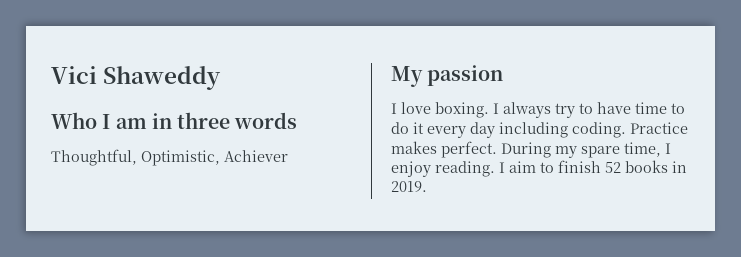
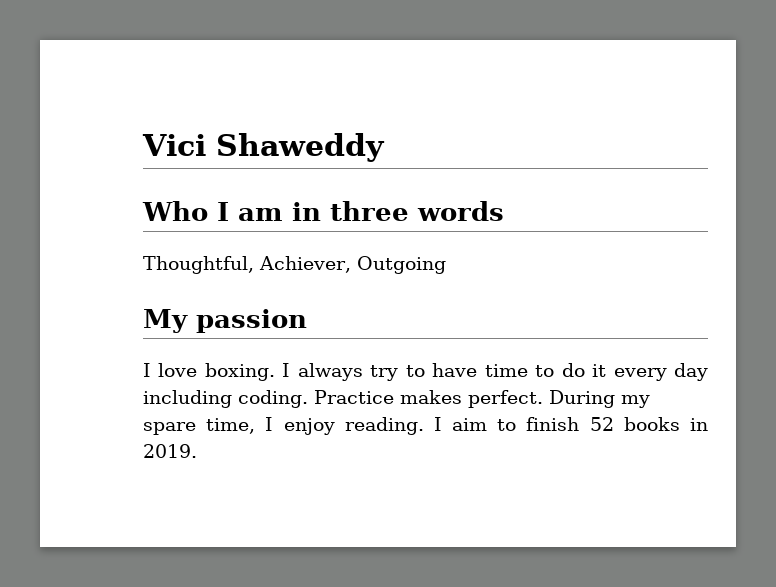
[141,150,288,166] Optimistic, Achiever -> [259,256,446,274] Achiever, Outgoing

